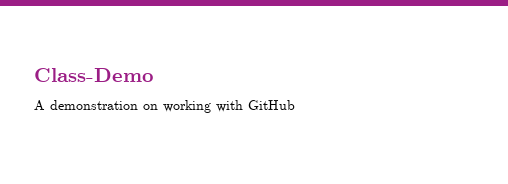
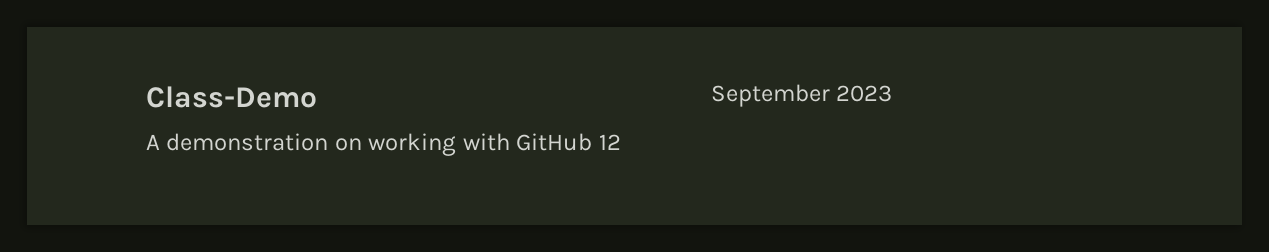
(295, 105) none -> [598,134,621,150] [711,84,893,107] 12 September 2023

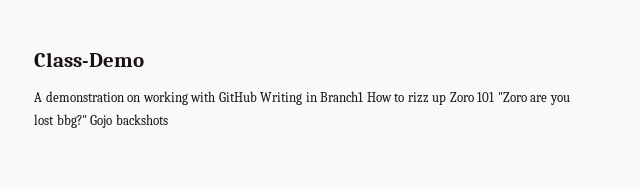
[598,134,621,150] [711,84,893,107] 12 September 2023 -> [260,91,570,105] [34,114,168,128] Writing in Branch1 How to rizz up Zoro 101 "Zoro are you lost bbg?" Gojo backshots

